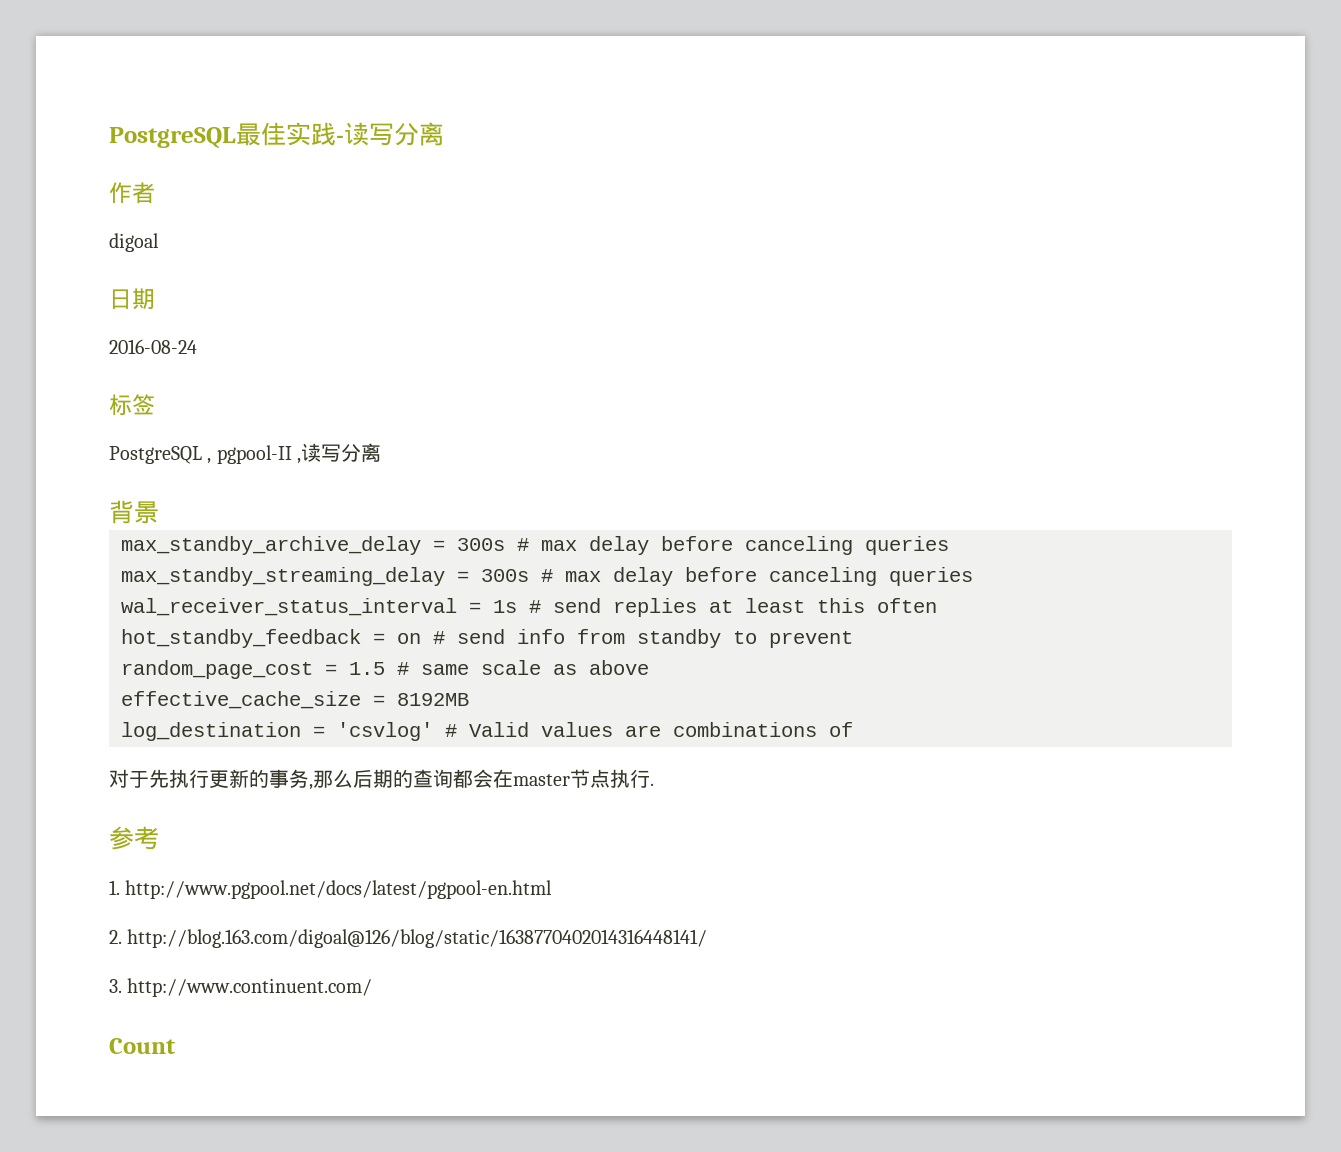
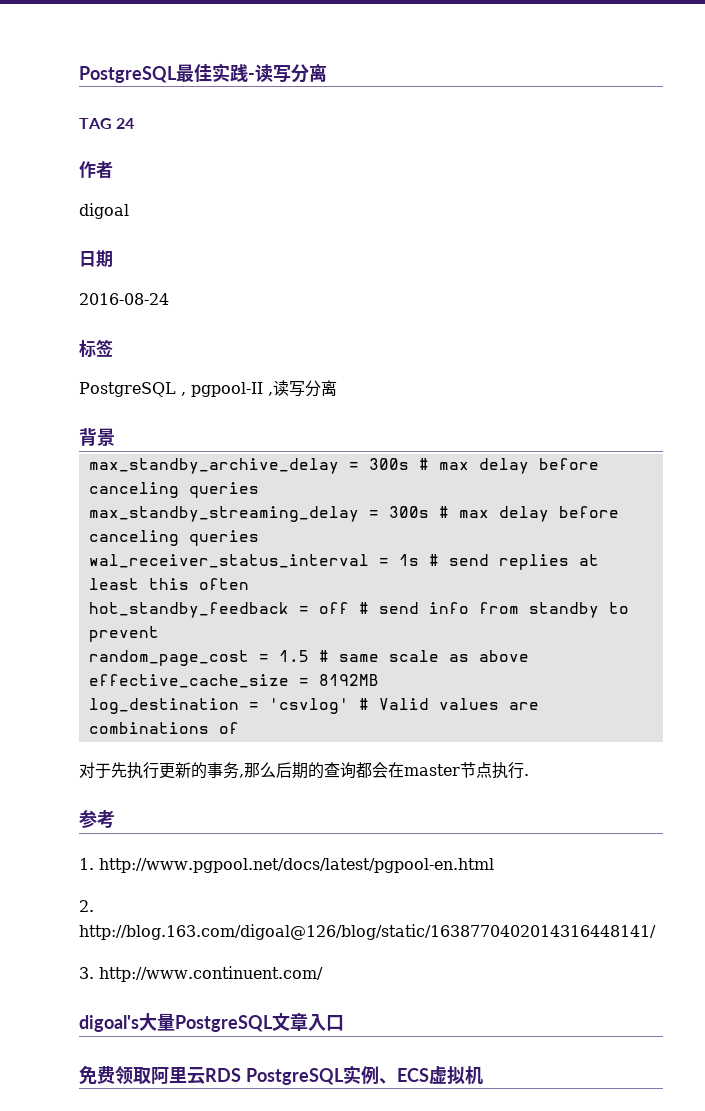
(444, 134) none -> [79,118,135,129] // TAG 24
[397,633,421,644] on -> [318,602,349,614] off
[109,1038,176,1054] Count -> [79,1013,344,1032] [79,1065,483,1085] digoal's大量PostgreSQL文章入口 // 免费领取阿里云RDS PostgreSQL实例、ECS虚拟机

